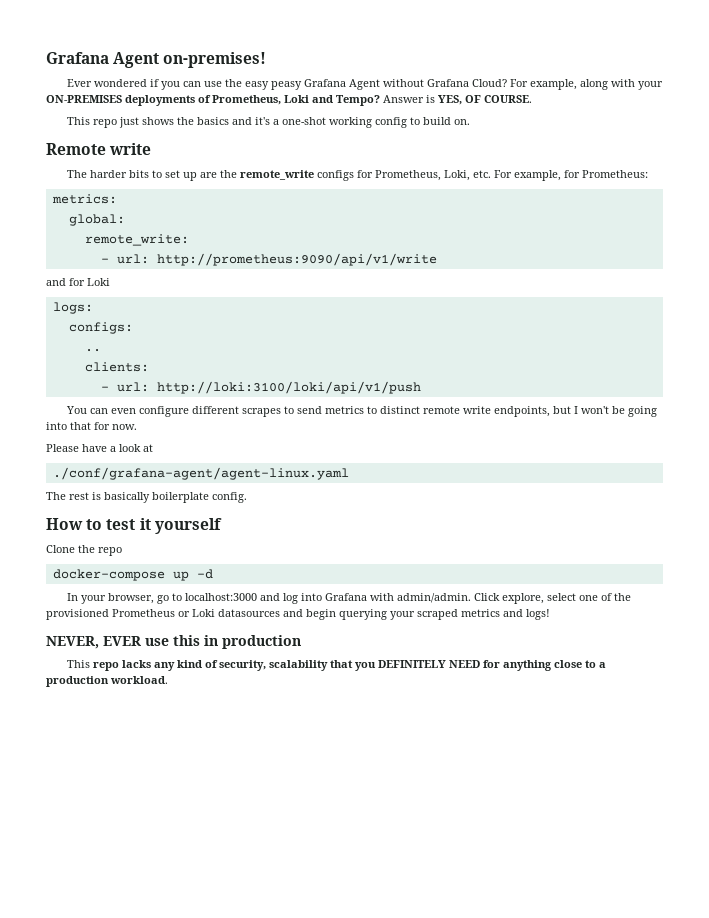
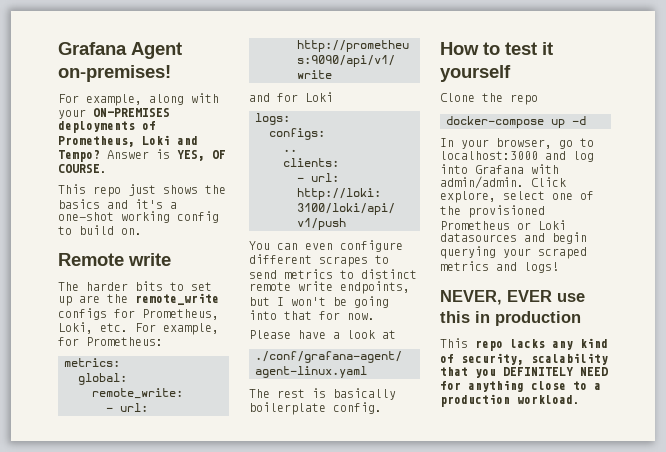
[66,79,507,90] Ever wondered if you can use the easy peasy Grafana Agent without Grafana Cloud? -> (171, 73) none

